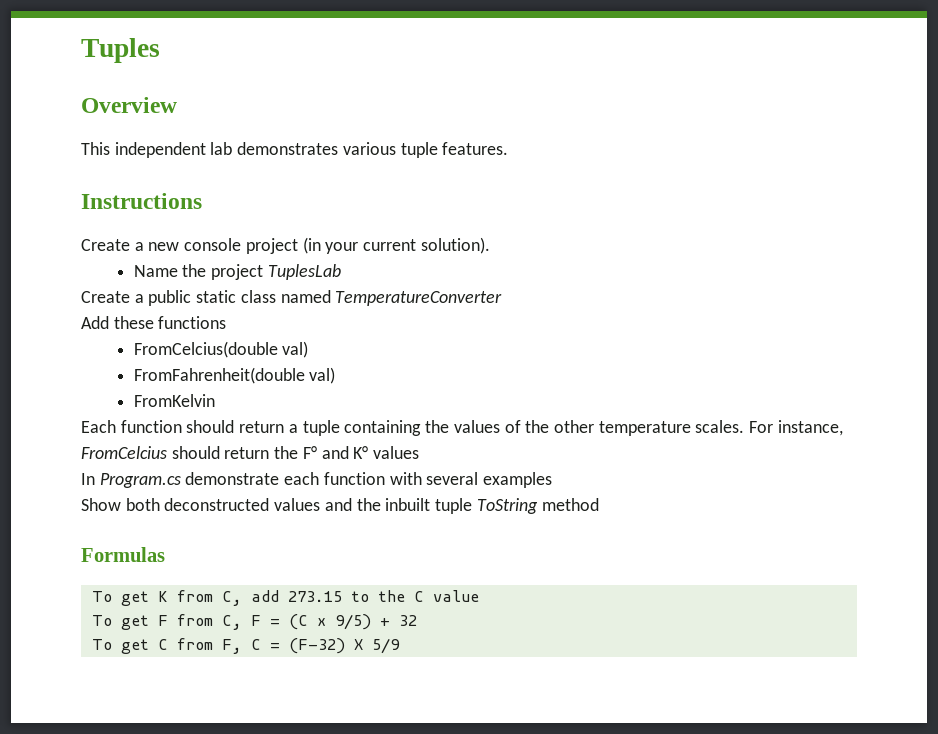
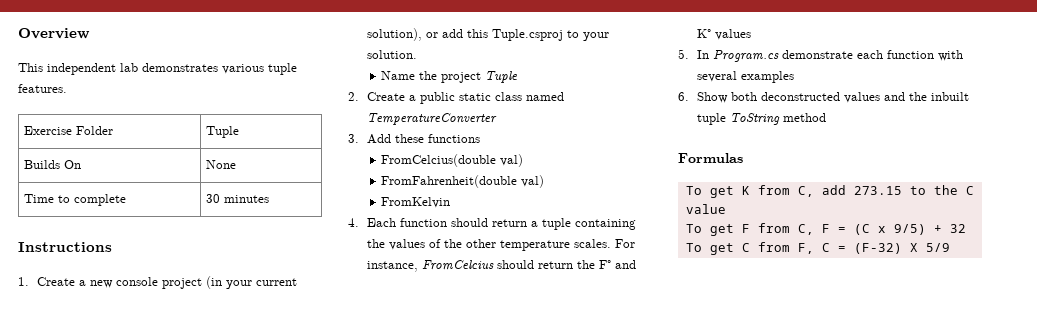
[81,38,160,63] Tuples // -> (18, 33) none
(509, 148) none -> [23,126,113,135] [205,126,239,138] [23,160,81,169] [205,160,236,169] [23,194,126,206] [205,194,269,203] // Exercise Folder | Tuple // Builds On | None // Time to complete | 30 minutes
(202, 201) none -> [18,277,29,286] 1.
[420,237,490,254] solution). -> [367,28,610,41] [367,50,418,59] solution), or add this Tuple.csproj to your solution.
[267,264,341,280] TuplesLab // -> [485,71,519,83] [348,92,359,101] Tuple // 2.
(503, 298) none -> [348,134,359,143] 3.
(215, 400) none -> [348,218,359,227] 4.
(420, 452) none -> [678,49,689,59] 5.
(553, 480) none -> [678,92,689,101] 6.

